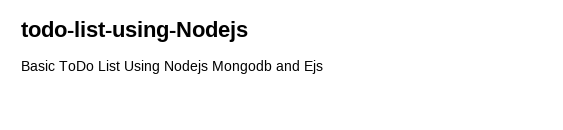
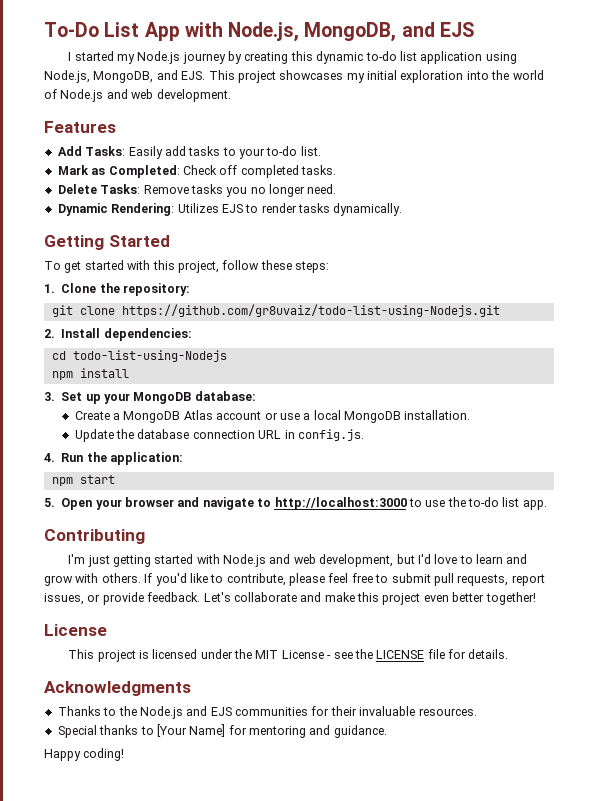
[21,21,248,42] [21,60,323,74] todo-list-using-Nodejs // Basic ToDo List Using Nodejs Mongodb and Ejs -> [44,22,474,42] [68,51,517,64] [44,70,544,83] [44,89,231,102] [44,121,116,133] [57,146,321,159] [57,165,336,178] [57,184,337,197] [57,203,403,216] [44,235,170,250] [44,260,329,273] [44,283,190,296] [51,304,500,317] [44,328,192,341] [51,350,227,362] [51,368,129,380] [44,391,256,404] [74,410,471,423] [74,429,364,442] [44,452,183,465] [51,475,115,486] [44,497,547,510] [44,529,145,544] [68,554,528,567] [44,573,545,586] [44,592,536,605] [44,624,107,636] [68,649,509,662] [44,681,191,696] [57,706,477,719] [57,724,387,738] [44,748,125,761] To-Do List App with Node.js, MongoDB, and EJS // I started my Node.js journey by creating this dynamic to-do list application using Node.js, MongoDB, and EJS. This project showcases my initial exploration into the world of Node.js and web development. // Features // Add Tasks: Easily add tasks to your to-do list. // Mark as Completed: Check off completed tasks. // Delete Tasks: Remove tasks you no longer need. // Dynamic Rendering: Utilizes EJS to render tasks dynamically. // Getting Started // To get started with this project, follow these steps: // 1. Clone the repository: // git clone https://github.com/gr8uvaiz/todo-list-using-Nodejs.git // 2. Install dependencies: // cd todo-list-using-Nodejs // npm install // 3. Set up your MongoDB database: // Create a MongoDB Atlas account or use a local MongoDB installation. // Update the database connection URL in config.js. // 4. Run the application: // npm start // 5. Open your browser and navigate to http://localhost:3000 to use the to-do list app. // Contributing // I'm just getting started with Node.js and web development, but I'd love to learn and grow with others. If you'd like to contribute, please feel free to submit pull requests, report issues, or provide feedback. Let's collaborate and make this project even better together! // License // This project is licensed under the MIT License - see the LICENSE file for details. // Acknowledgments // Thanks to the Node.js and EJS communities for their invaluable resources. // Special thanks to [Your Name] for mentoring and guidance. // Happy coding!

